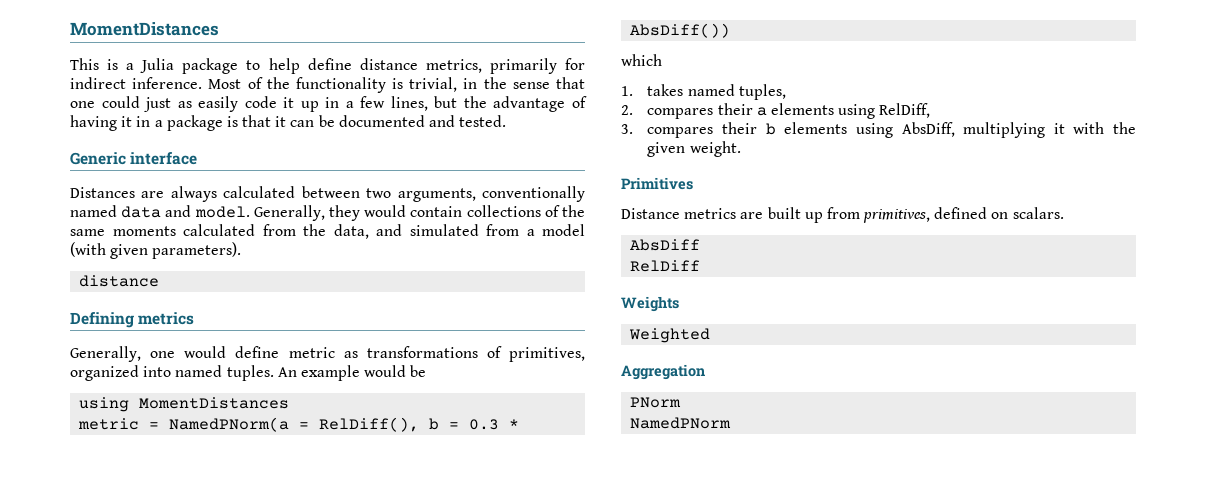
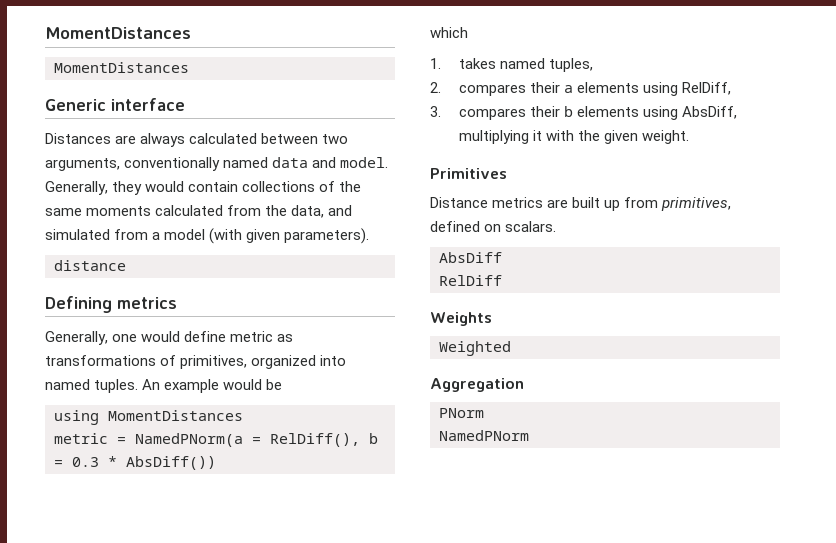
[70,22,219,36] [70,58,585,74] [70,77,585,93] [70,96,587,112] [70,115,507,131] MomentDistances // This is a Julia package to help define distance metrics, primarily for indirect inference. Most of the functionality is trivial, in the sense that one could just as easily code it up in a few lines, but the advantage of having it in a package is that it can be documented and tested. -> [45,27,191,39] [54,62,189,73] MomentDistances // MomentDistances

